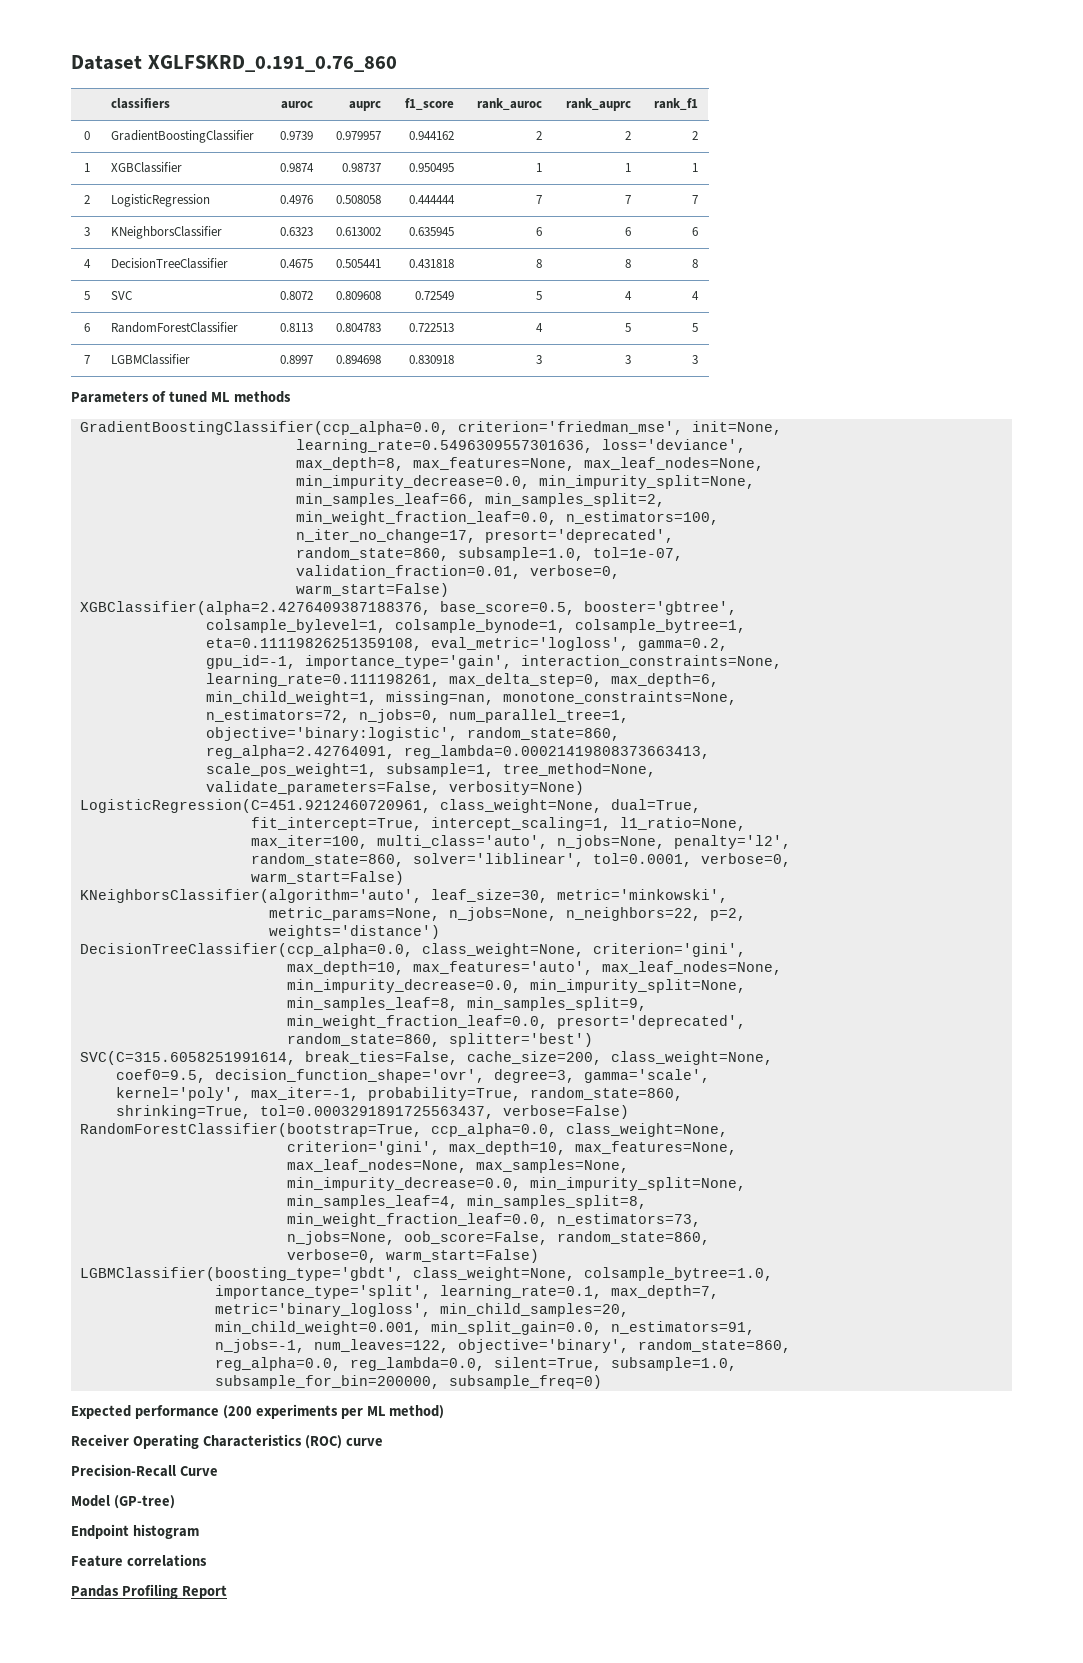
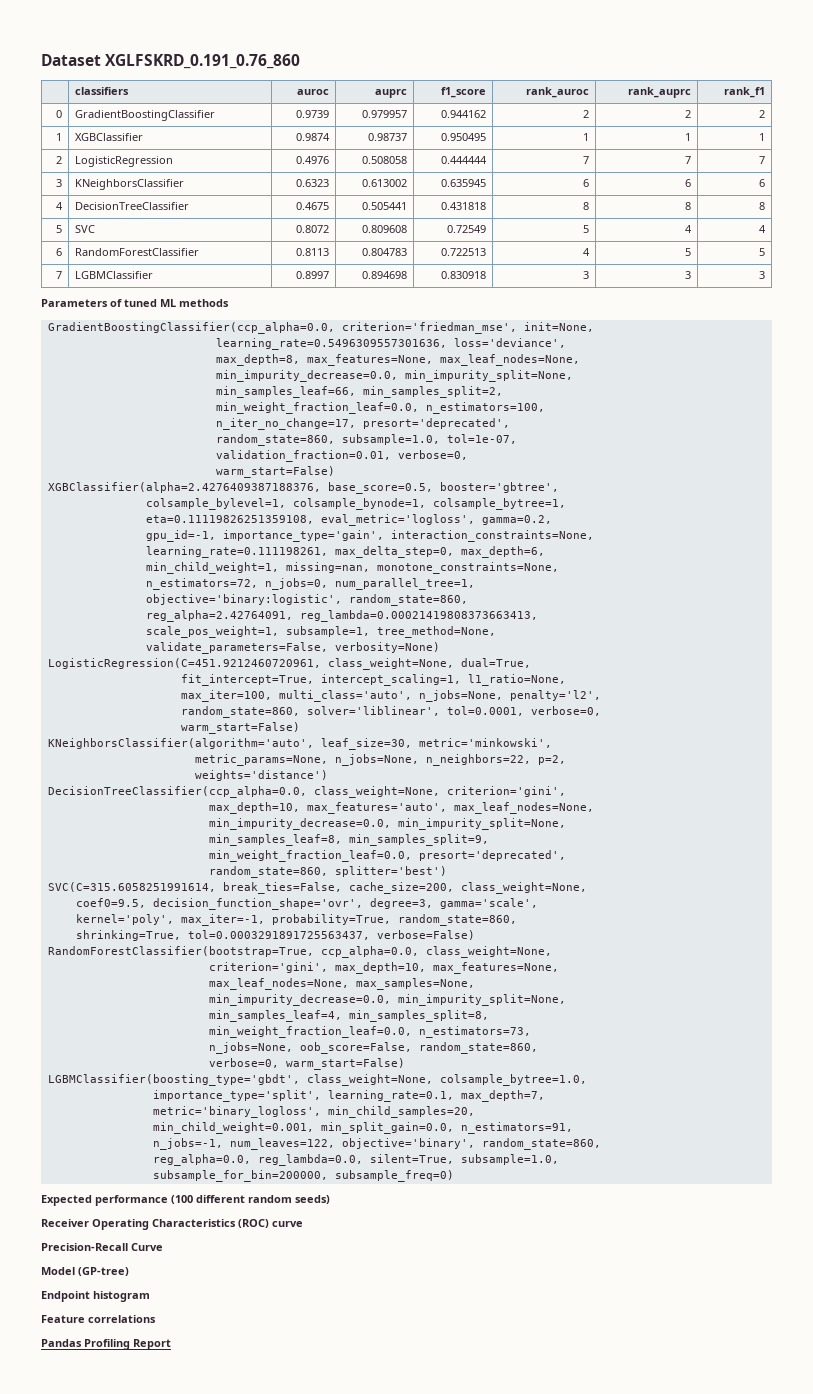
[222,1404,445,1419] (200 experiments per ML method) -> [171,1195,330,1204] (100 different random seeds)

